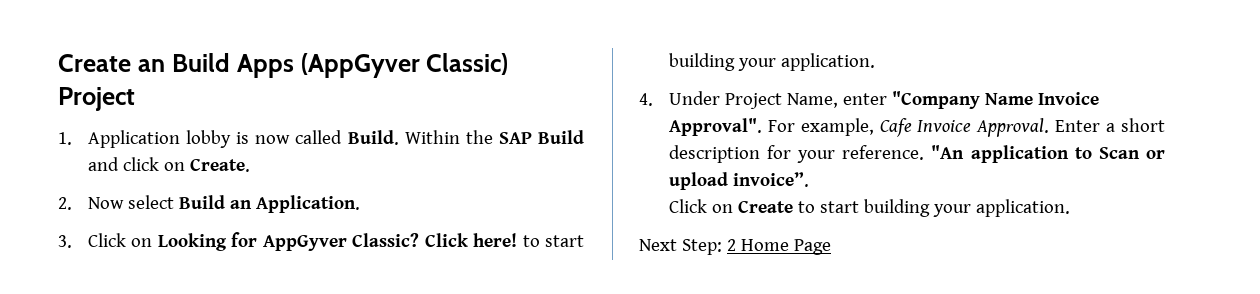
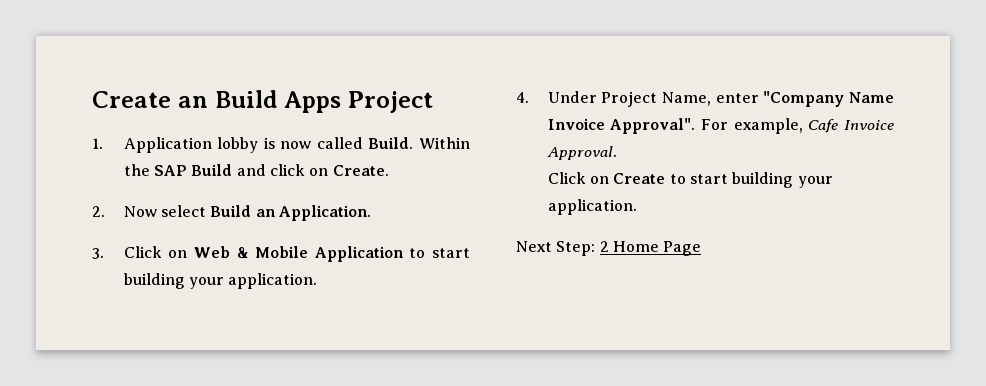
[300,53,509,78] (AppGyver Classic) -> (342, 102) none
[157,232,518,251] Looking for AppGyver Classic? Click here! -> [193,246,404,262] Web & Mobile Application
[1055,118,1165,132] [668,145,1165,163] [668,172,809,190] Enter a short description for your reference. "An application to Scan or upload invoice”. -> (617, 153) none

